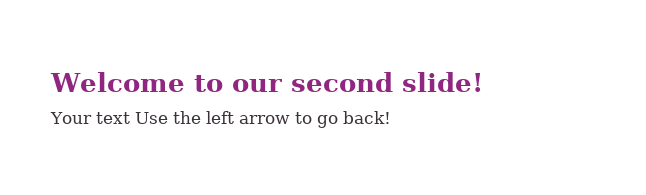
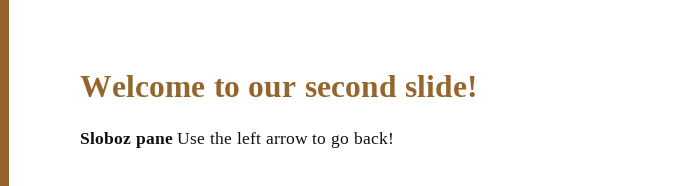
[50,112,130,124] Your text -> [80,132,173,148] Sloboz pane

